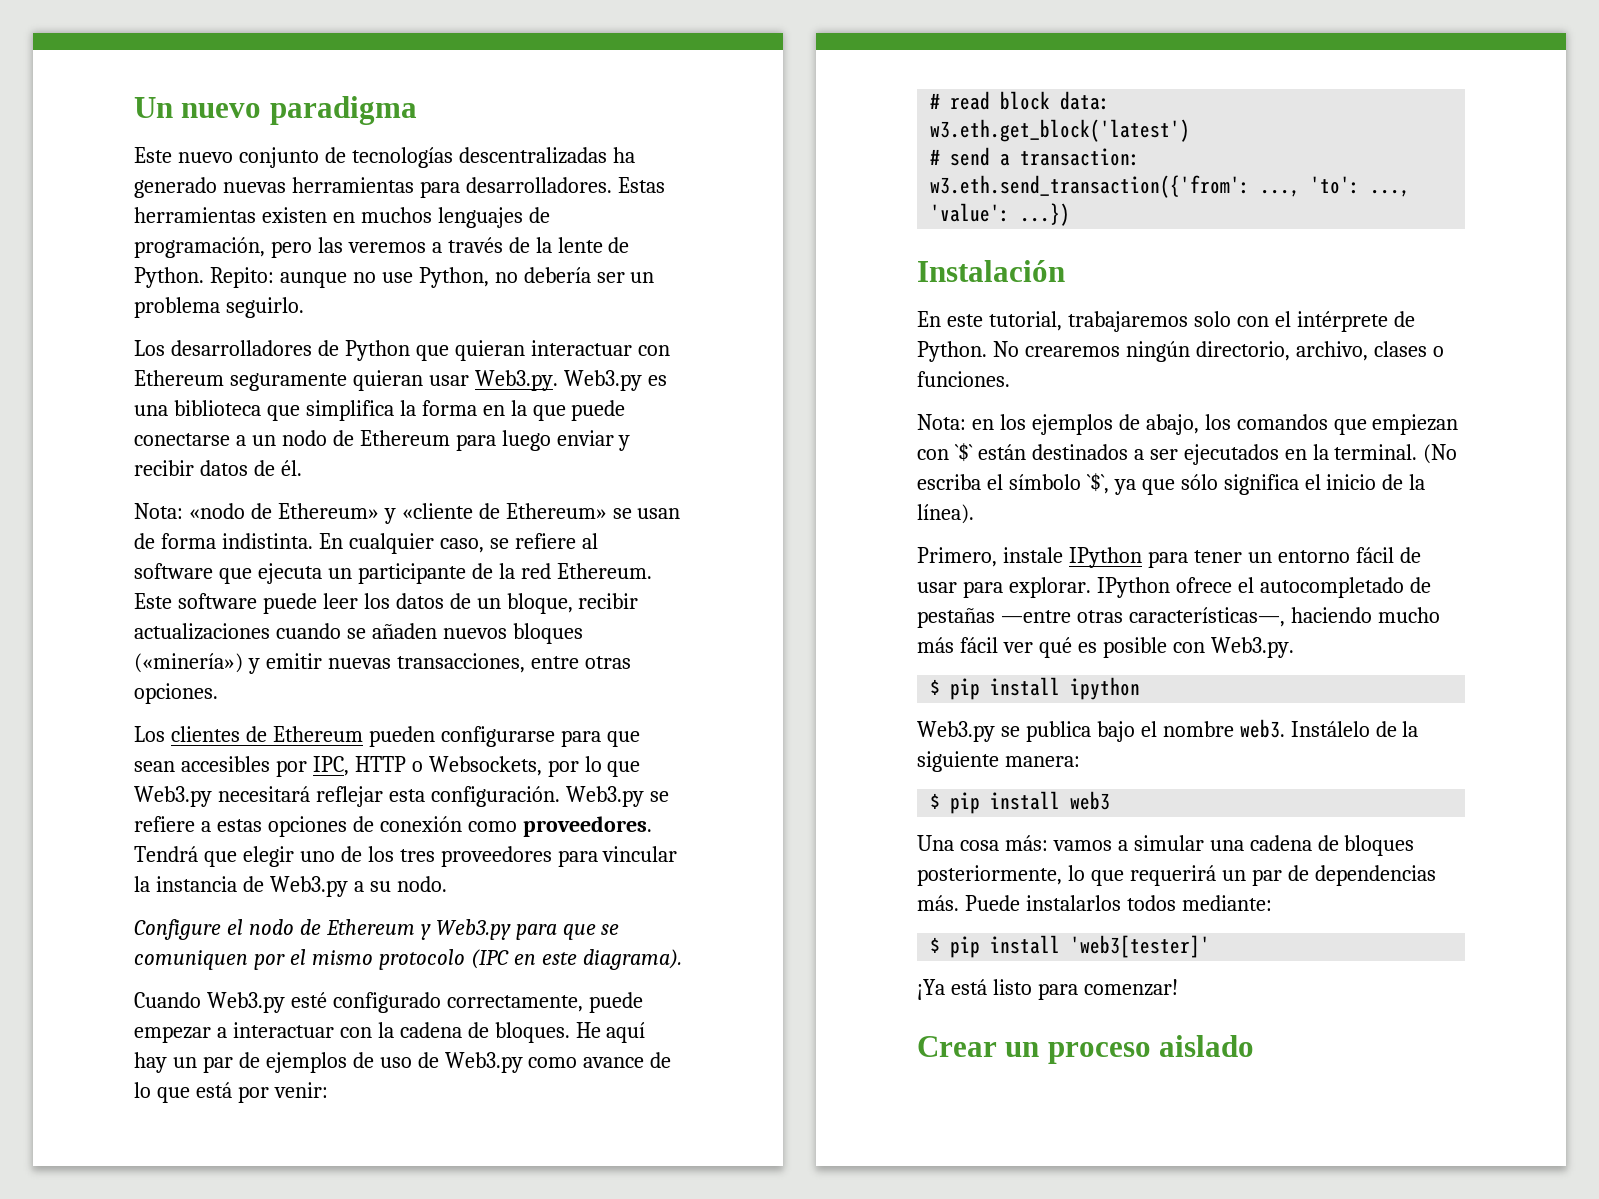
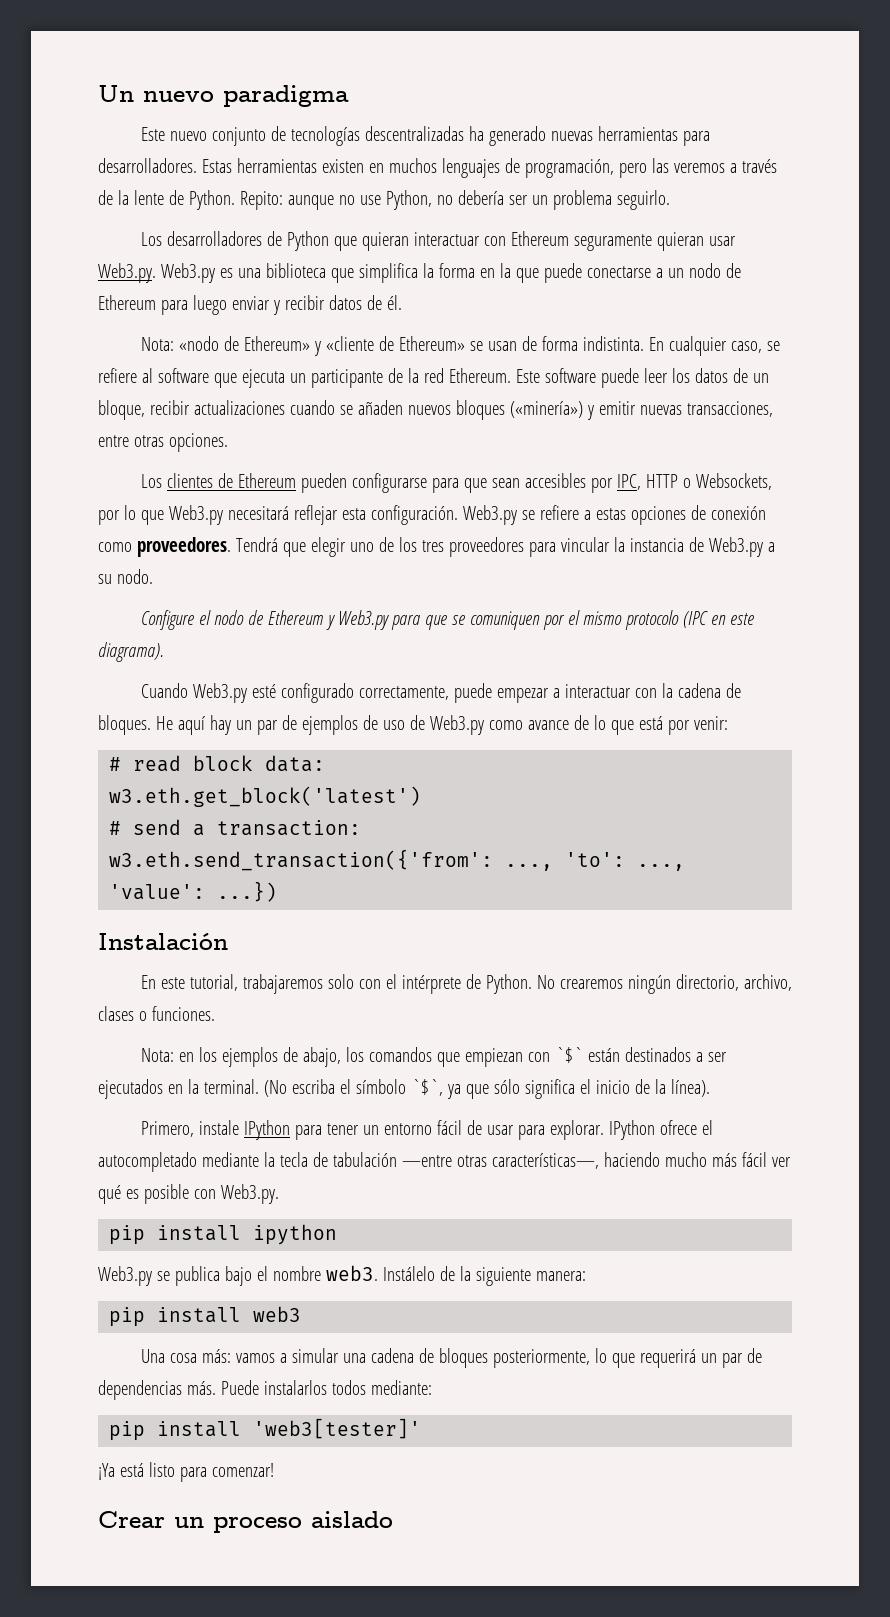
[1409,577,1431,593] [917,608,995,628] de pestañas -> [201,1152,397,1167] mediante la tecla de tabulación
[930,679,941,695] $ -> (279, 1194) none
[930,793,941,809] $ -> (586, 1276) none
[930,937,941,953] $ -> (432, 1387) none

